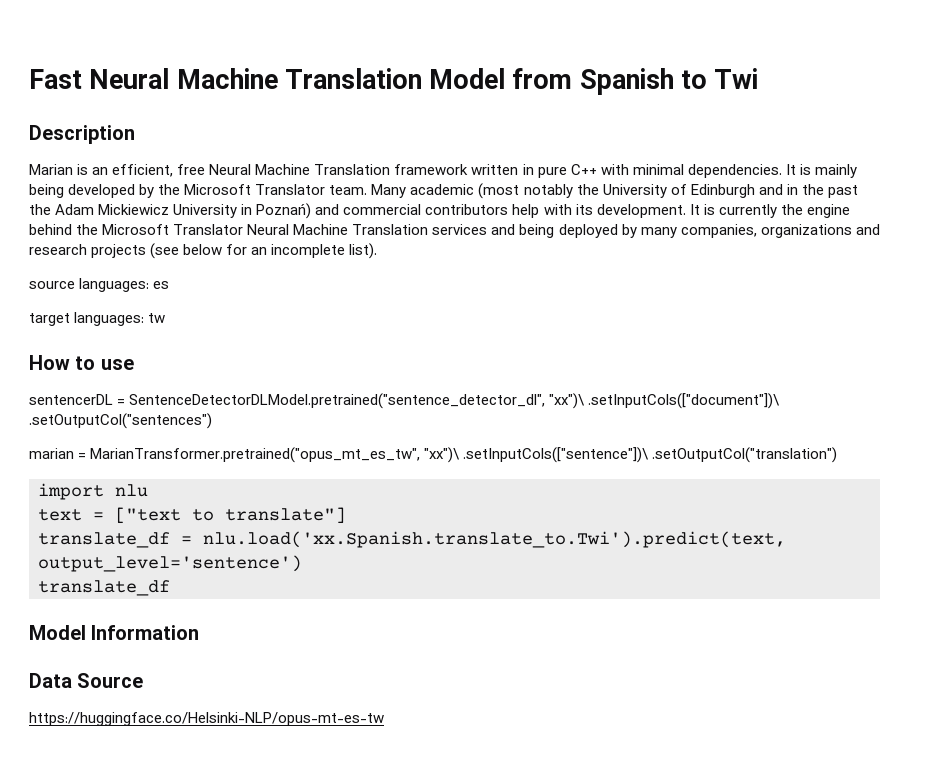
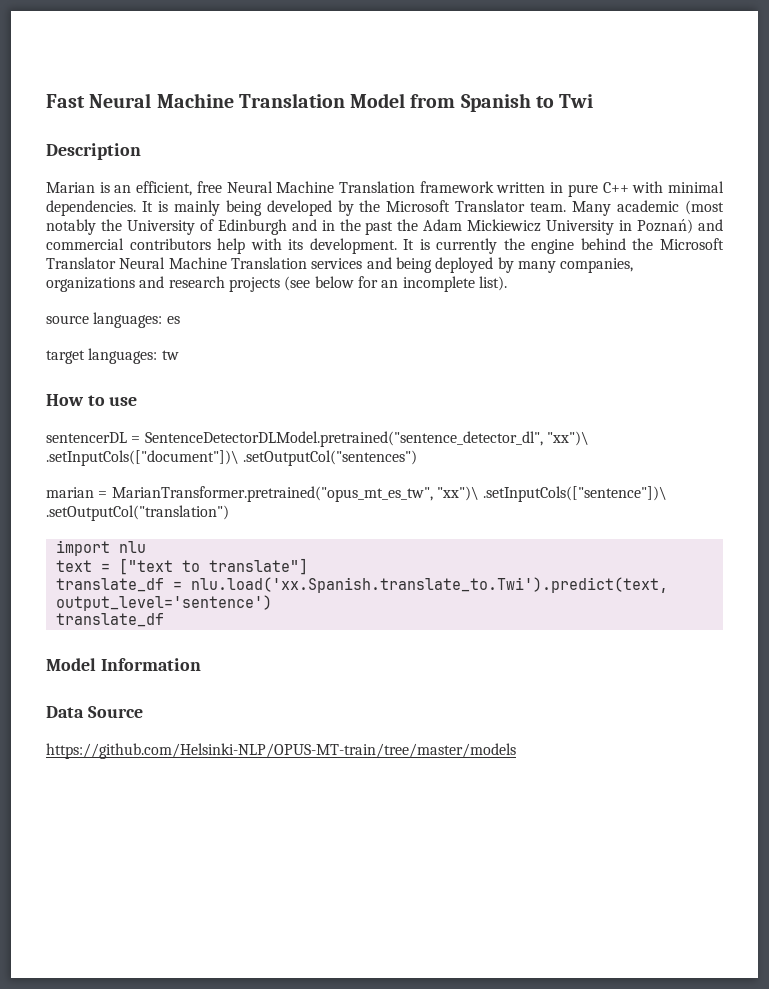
[29,712,384,726] https://huggingface.co/Helsinki-NLP/opus-mt-es-tw -> [46,743,516,759] https://github.com/Helsinki-NLP/OPUS-MT-train/tree/master/models

